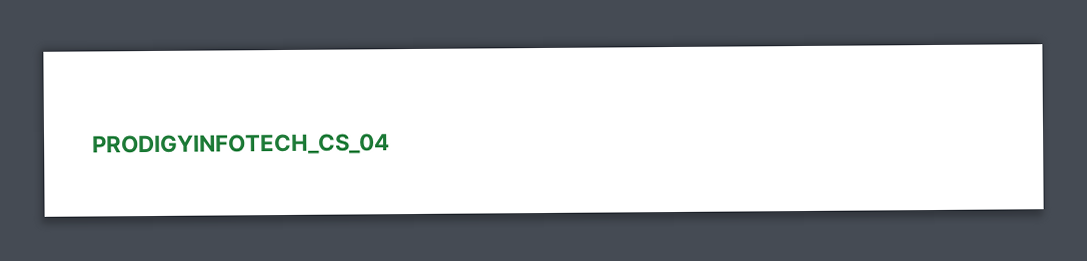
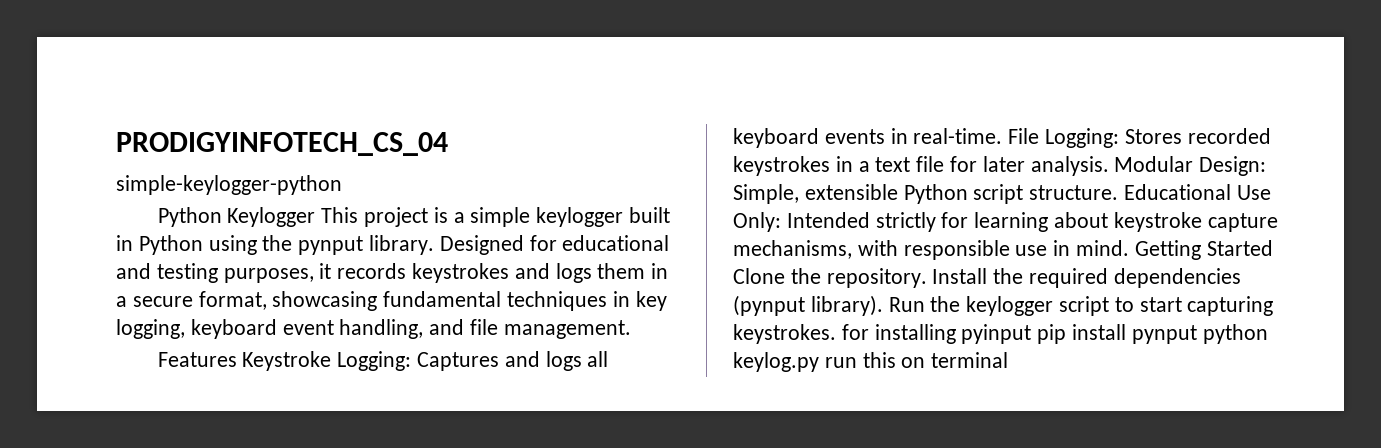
(390, 144) none -> [116,175,342,195] [157,207,671,227] [116,235,670,255] [116,263,669,283] [116,291,667,311] [116,319,631,339] [157,351,609,371] [733,128,1271,148] [733,156,1267,176] [733,184,1271,204] [733,212,1278,232] [733,240,1273,260] [733,268,1241,288] [733,295,1274,316] [733,324,1268,344] [733,352,1009,372] // simple-keylogger-python // Python Keylogger This project is a simple keylogger built in Python using the pynput library. Designed for educational and testing purposes, it records keystrokes and logs them in a secure format, showcasing fundamental techniques in key logging, keyboard event handling, and file management. // Features Keystroke Logging: Captures and logs all keyboard events in real-time. File Logging: Stores recorded keystrokes in a text file for later analysis. Modular Design: Simple, extensible Python script structure. Educational Use Only: Intended strictly for learning about keystroke capture mechanisms, with responsible use in mind. Getting Started Clone the repository. Install the required dependencies (pynput library). Run the keylogger script to start capturing keystrokes. for installing pyinput pip install pynput python keylog.py run this on terminal

